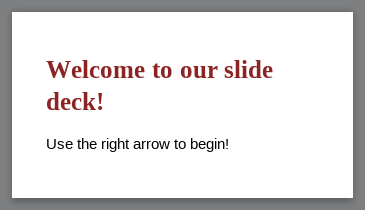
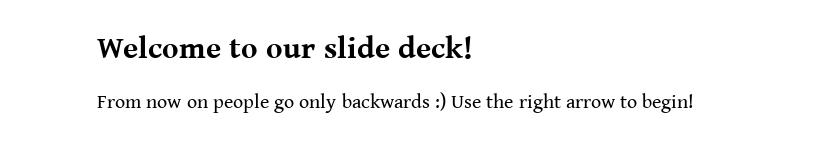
(104, 101) none -> [97,92,446,113] From now on people go only backwards :)

